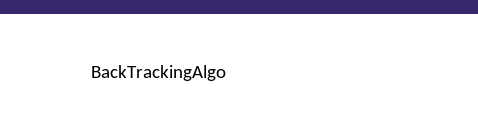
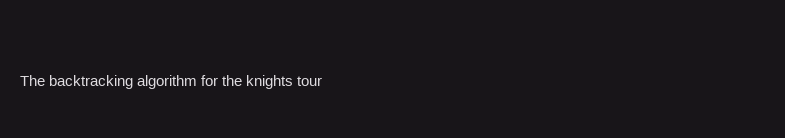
[91,65,226,81] BackTrackingAlgo -> [20,75,323,89] The backtracking algorithm for the knights tour

